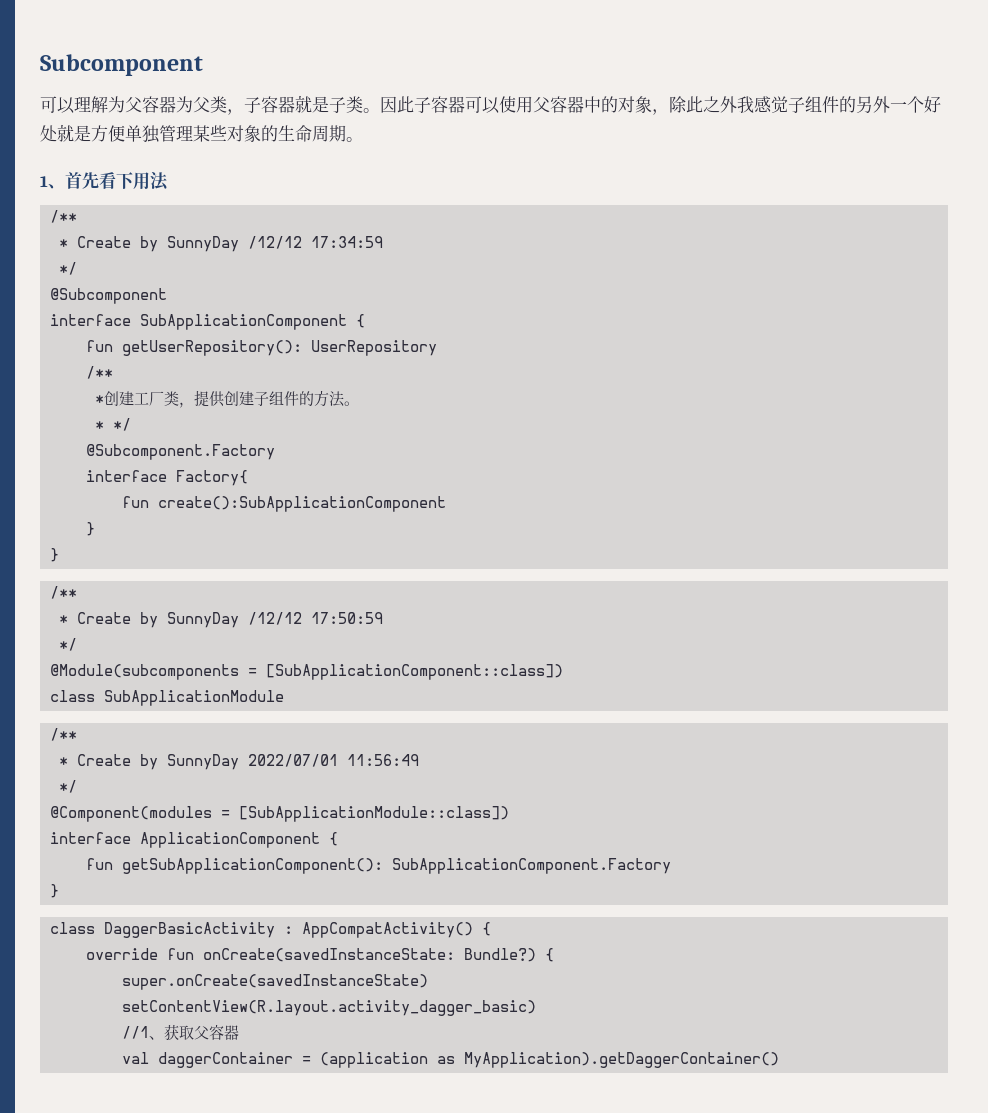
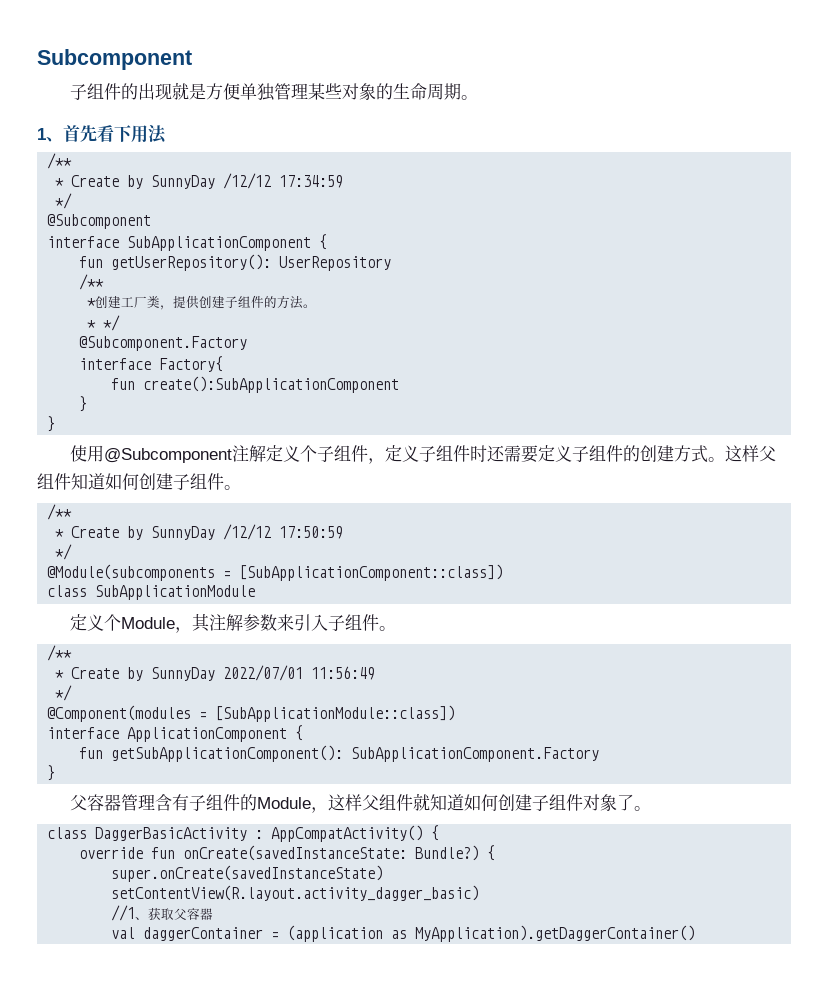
[40,95,941,115] [40,125,57,142] 可以理解为父容器为父类，子容器就是子类。因此子容器可以使用父容器中的对象，除此之外我感觉子组件的另外一个好处 -> [70,83,173,100] 子组件的出现
(60, 555) none -> [70,445,777,464] [37,473,241,490] // 使用@Subcomponent注解定义个子组件，定义子组件时还需要定义子组件的创建方式。这样父组件知道如何创建子组件。
(285, 698) none -> [70,613,397,633] // 定义个Module，其注解参数来引入子组件。
(60, 891) none -> [70,793,652,813] // 父容器管理含有子组件的Module，这样父组件就知道如何创建子组件对象了。

